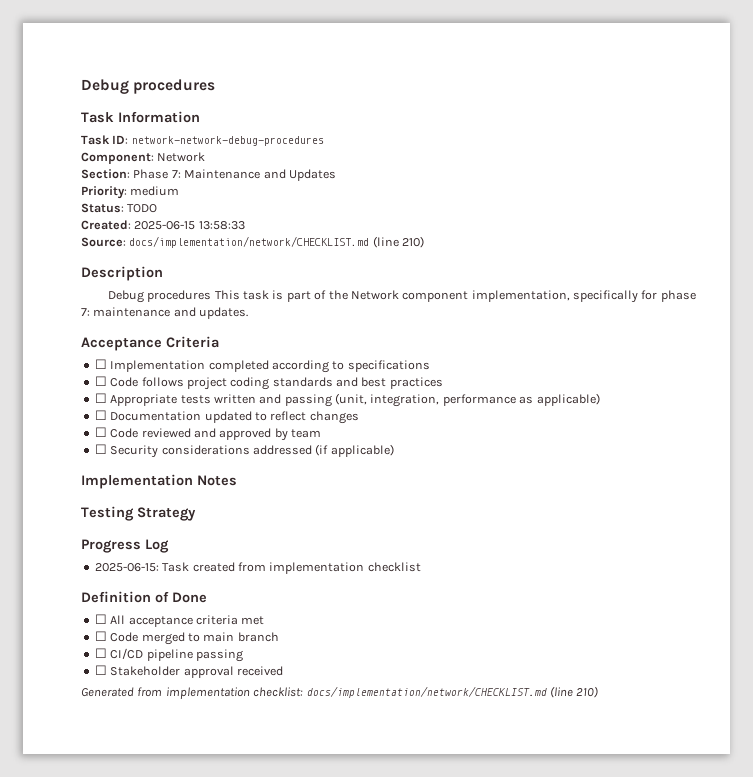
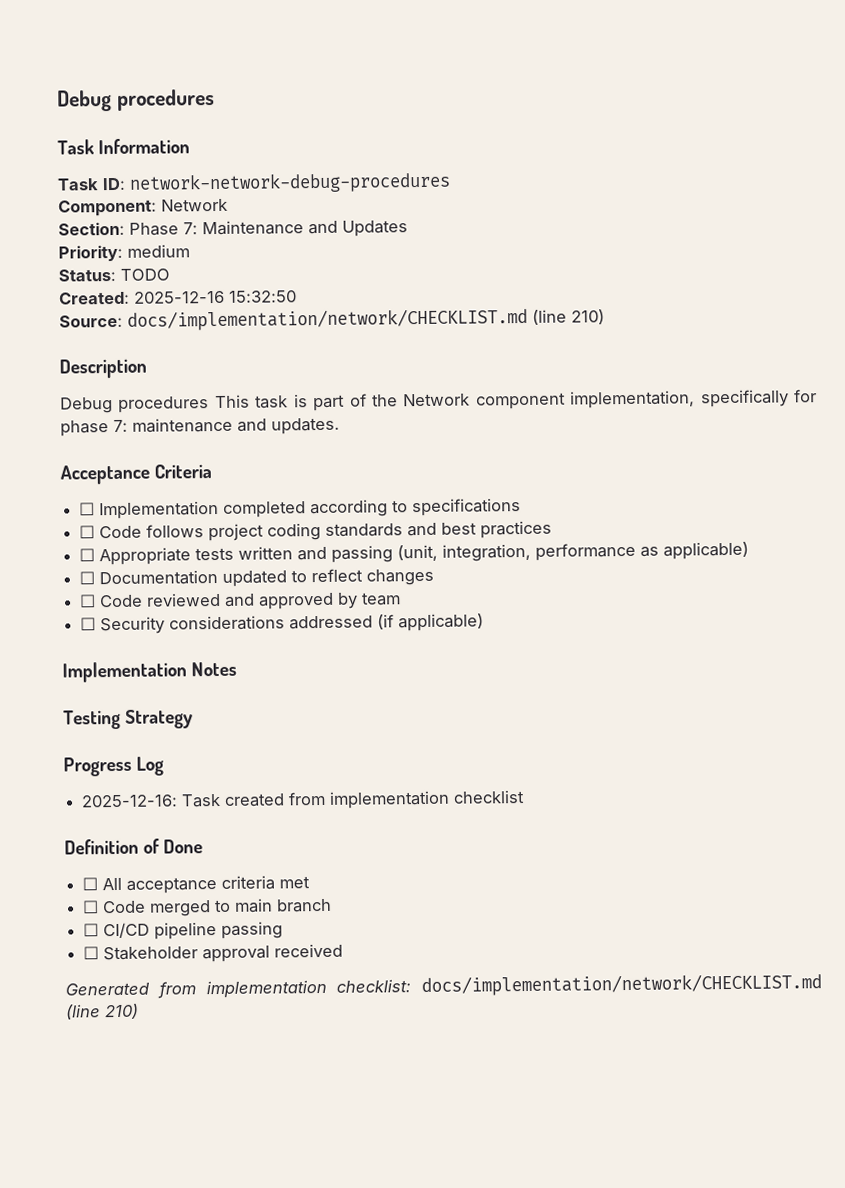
[134,221,245,230] 2025-06-15 13:58:33 -> [134,290,297,304] 2025-12-16 15:32:50
[94,563,159,572] 2025-06-15: -> [81,794,179,808] 2025-12-16:

